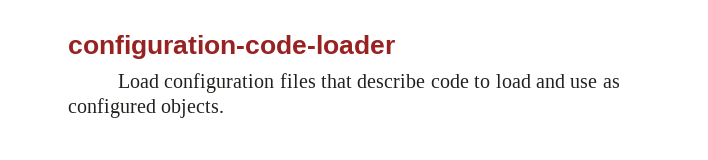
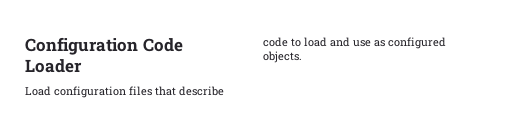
[68,35,395,59] configuration-code-loader -> [25,37,183,55] [25,59,82,73] Configuration Code Loader

